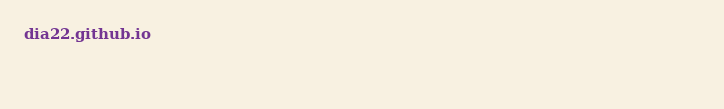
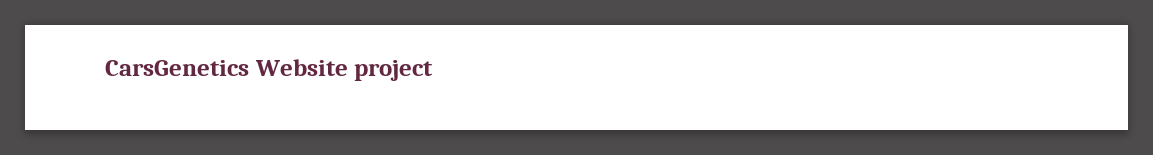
[24,28,151,42] dia22.github.io -> [105,59,434,81] CarsGenetics Website project

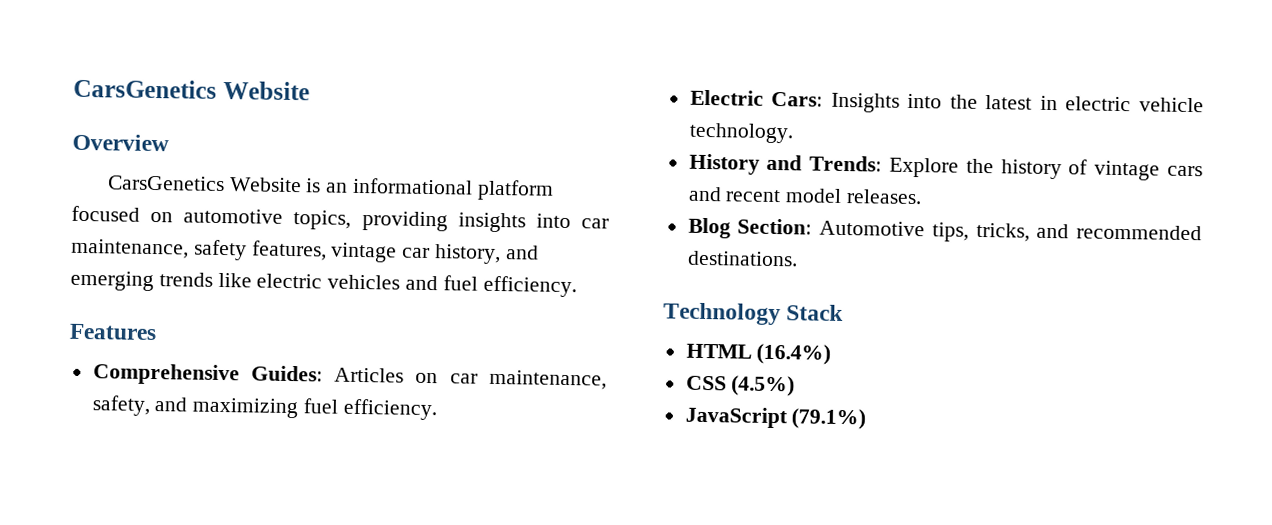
[105,59,434,81] CarsGenetics Website project -> [73,78,310,101] [72,133,169,152] [107,175,554,201] [71,205,610,233] [71,238,539,265] [70,270,577,298] [69,323,157,341] [92,363,607,390] [91,395,437,421] [689,89,1204,113] [688,122,794,144] [688,153,1203,181] [687,186,923,205] [687,217,1202,242] [686,250,798,267] [663,302,845,326] [685,343,832,365] [685,375,796,397] [684,406,867,430] CarsGenetics Website // Overview // CarsGenetics Website is an informational platform focused on automotive topics, providing insights into car maintenance, safety features, vintage car history, and emerging trends like electric vehicles and fuel efficiency. // Features // Comprehensive Guides: Articles on car maintenance, safety, and maximizing fuel efficiency. // Electric Cars: Insights into the latest in electric vehicle technology. // History and Trends: Explore the history of vintage cars and recent model releases. // Blog Section: Automotive tips, tricks, and recommended destinations. // Technology Stack // HTML (16.4%) // CSS (4.5%) // JavaScript (79.1%)

